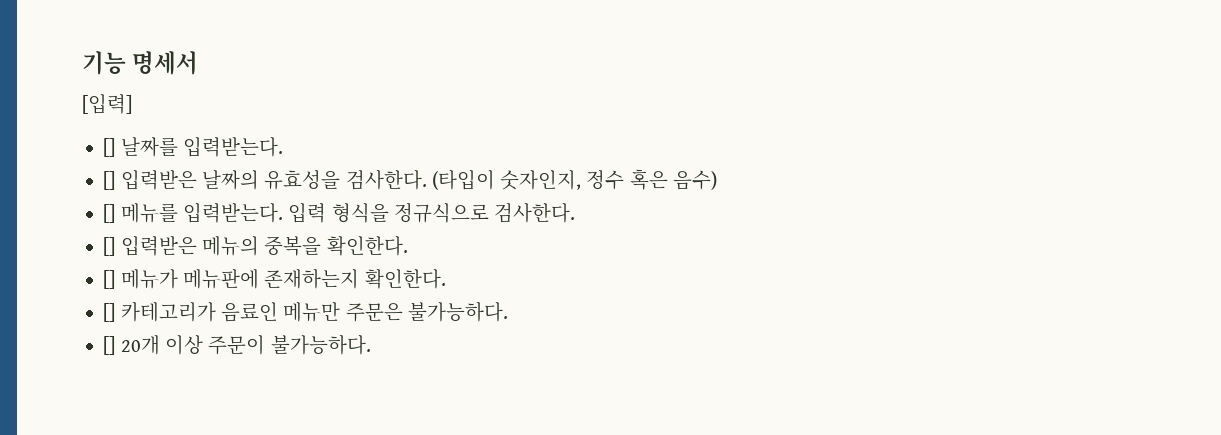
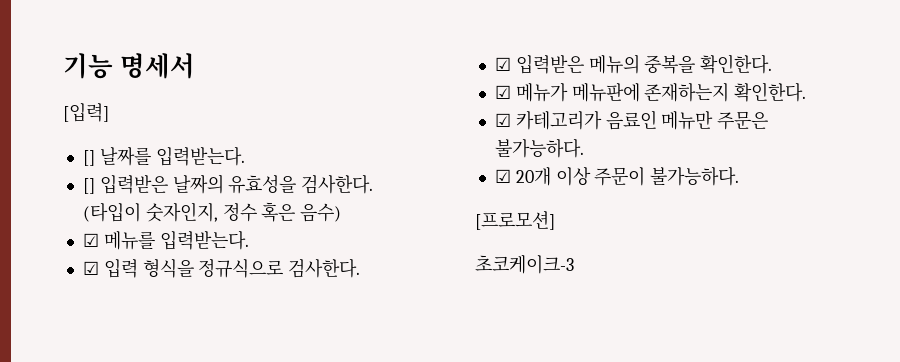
[103,204,116,223] [] -> [82,233,99,247] ☑
(283, 213) none -> [82,261,99,275] // ☑
[103,237,116,256] [] -> [494,57,511,71] ☑
[103,270,116,289] [] -> [494,85,511,99] ☑
[103,303,116,322] [] -> [494,113,511,127] ☑
[103,336,116,355] [] -> [494,169,511,183] ☑
(371, 345) none -> [475,211,555,230] [475,254,574,274] // [프로모션] // 초코케이크-3

